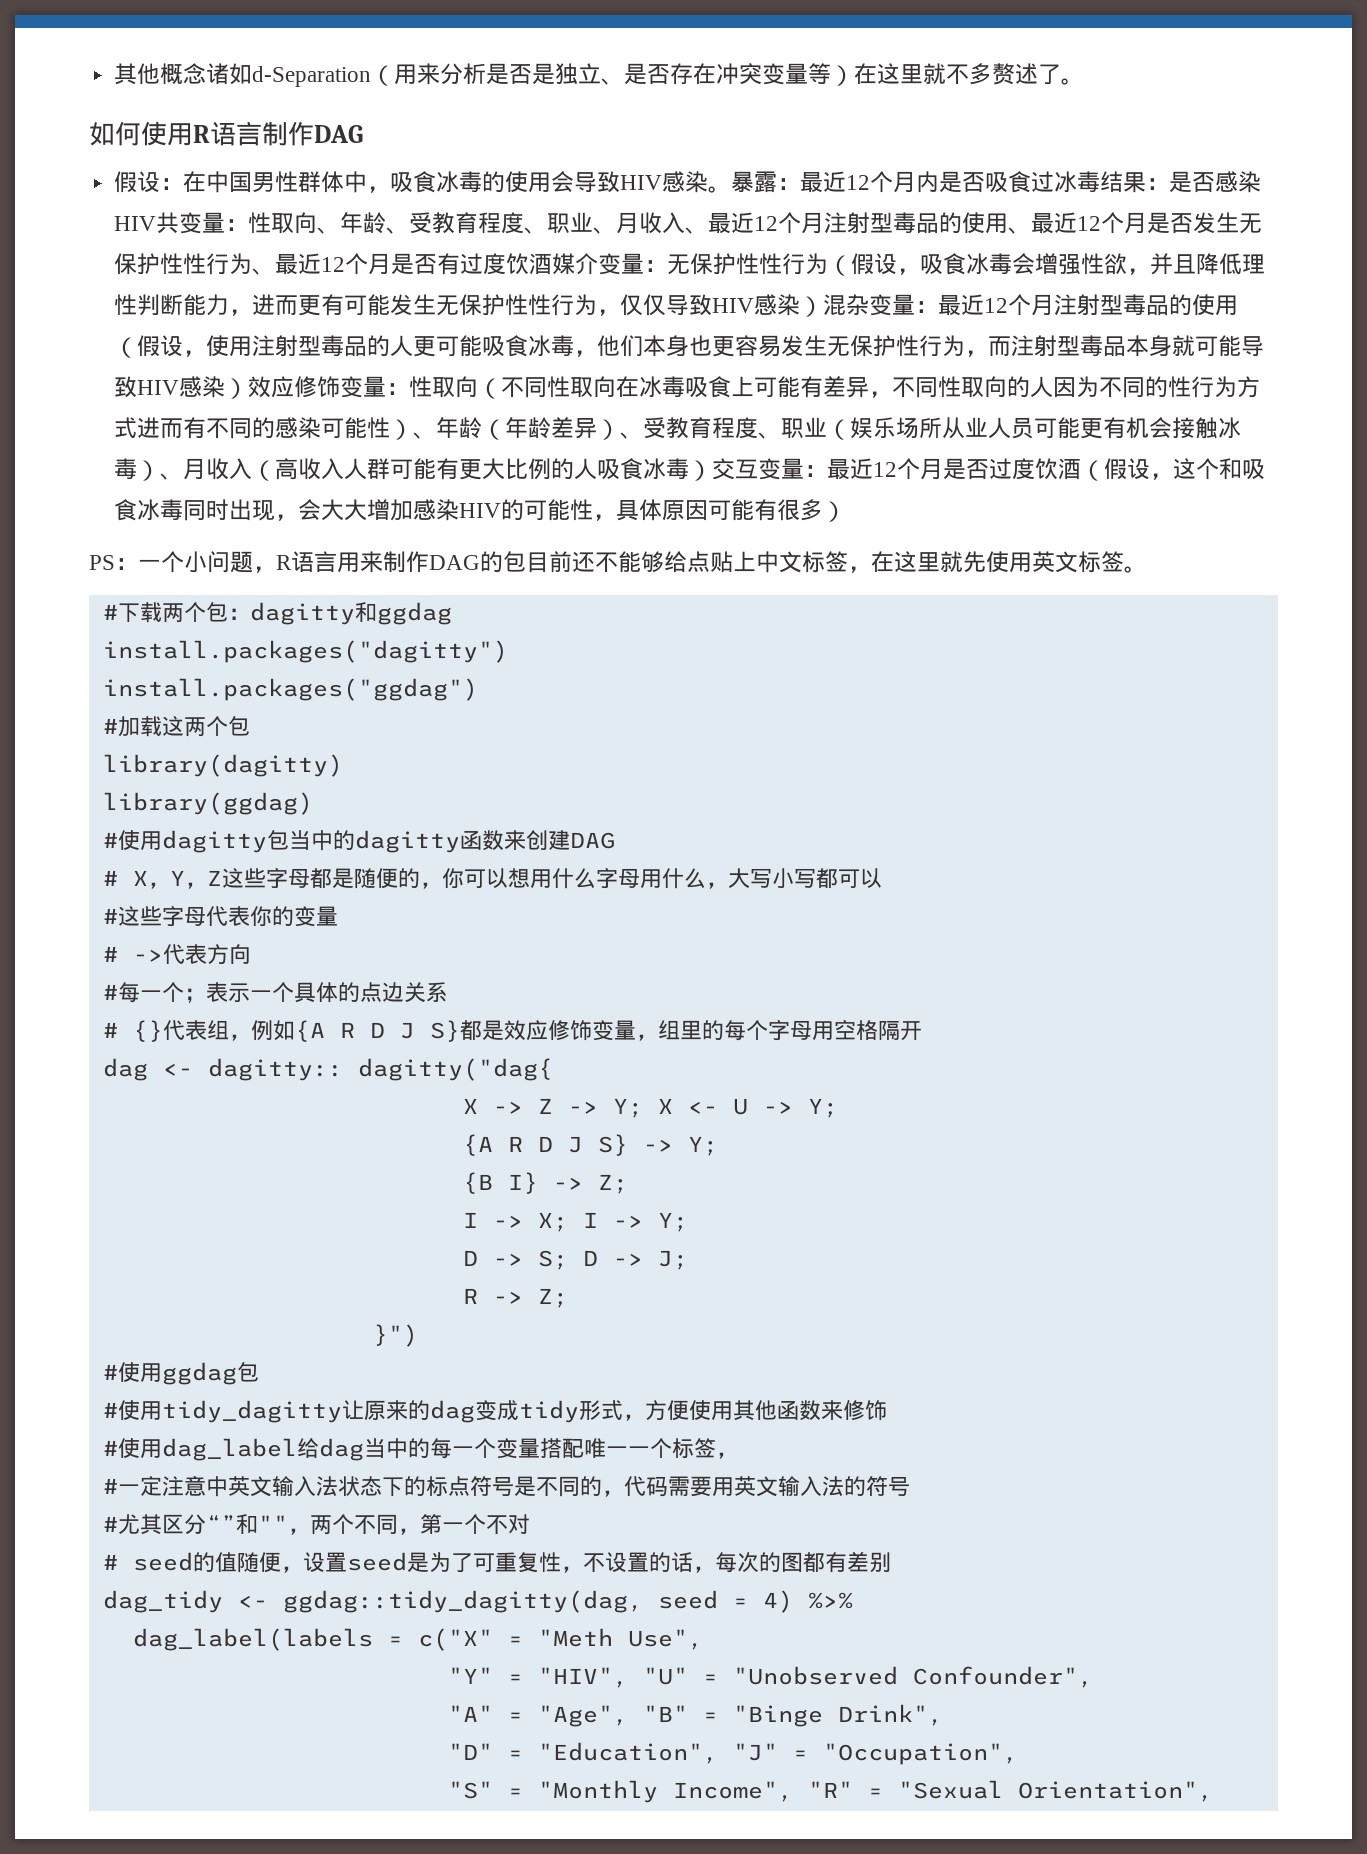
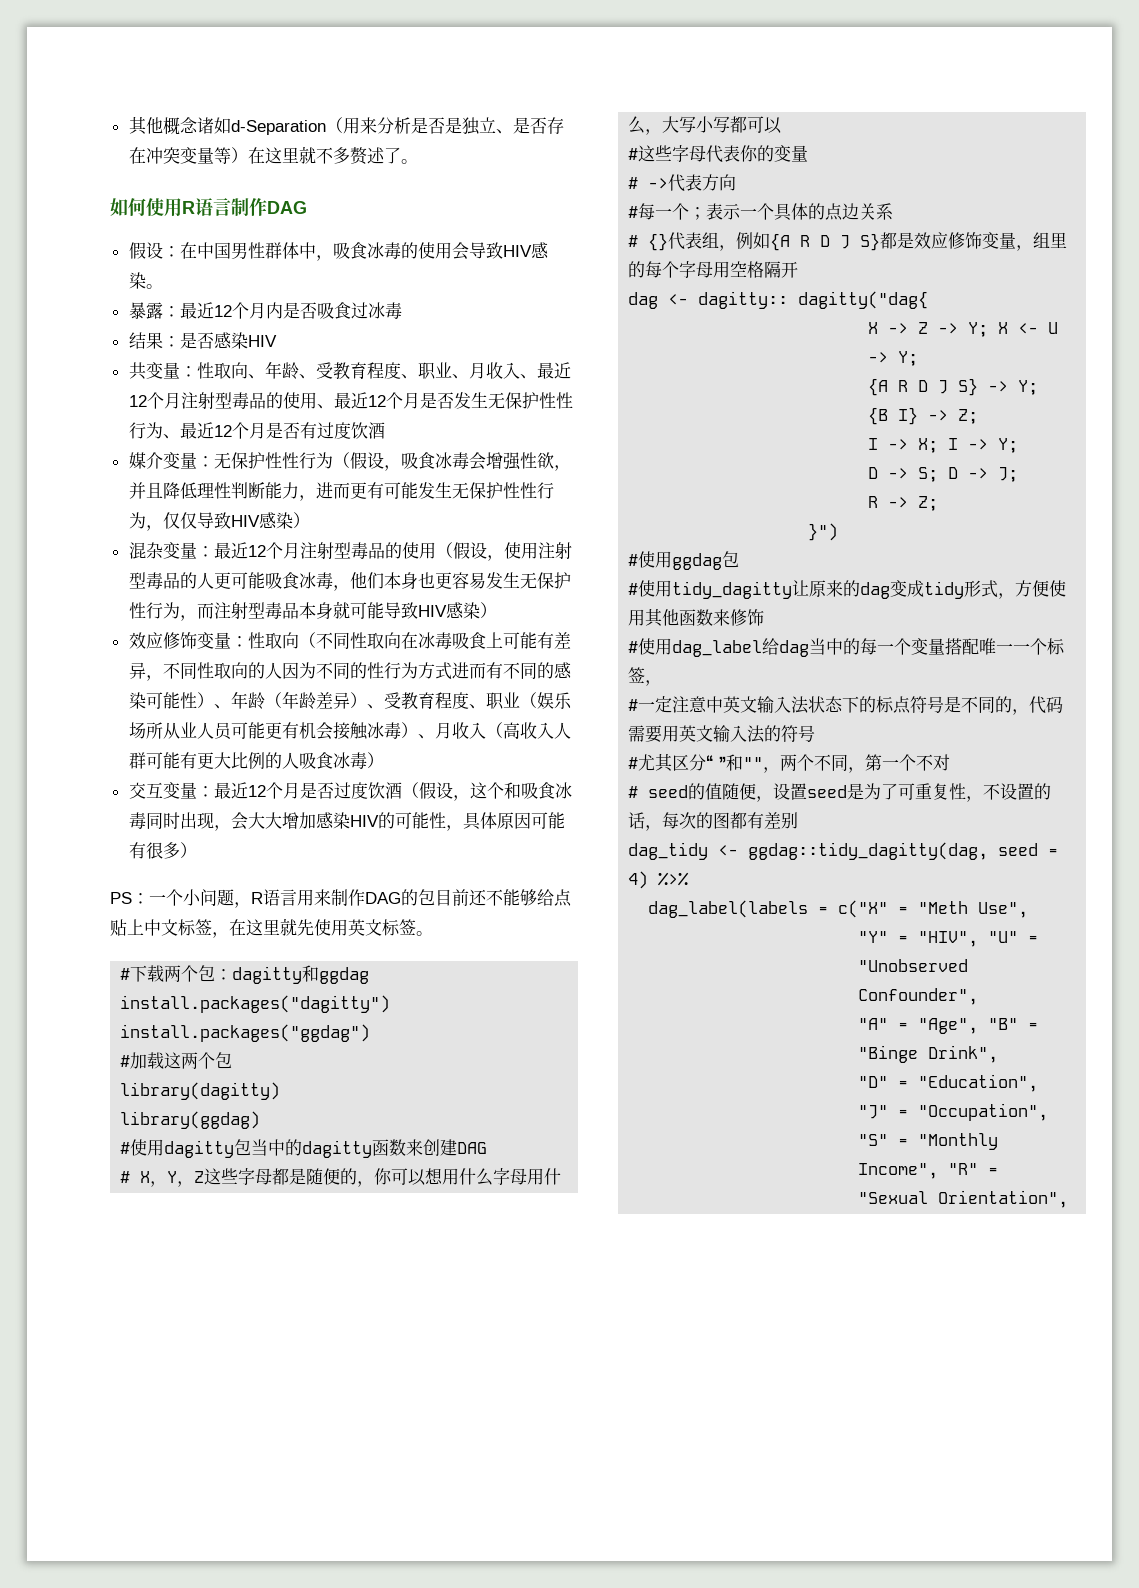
(732, 189) none -> (163, 286) //
(1101, 182) none -> (402, 311) //
(157, 223) none -> (277, 341) //
(553, 264) none -> (385, 430) //
(824, 306) none -> (310, 520) //
(249, 388) none -> (497, 610) //
(713, 470) none -> (384, 760) //

